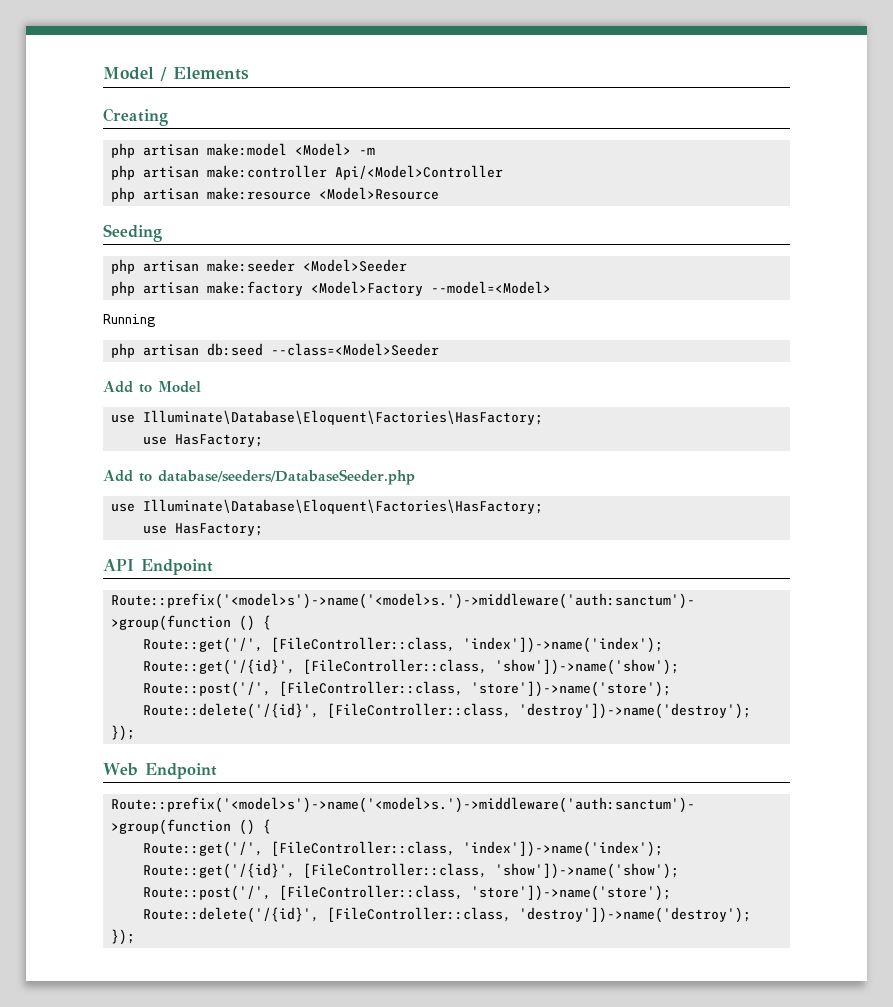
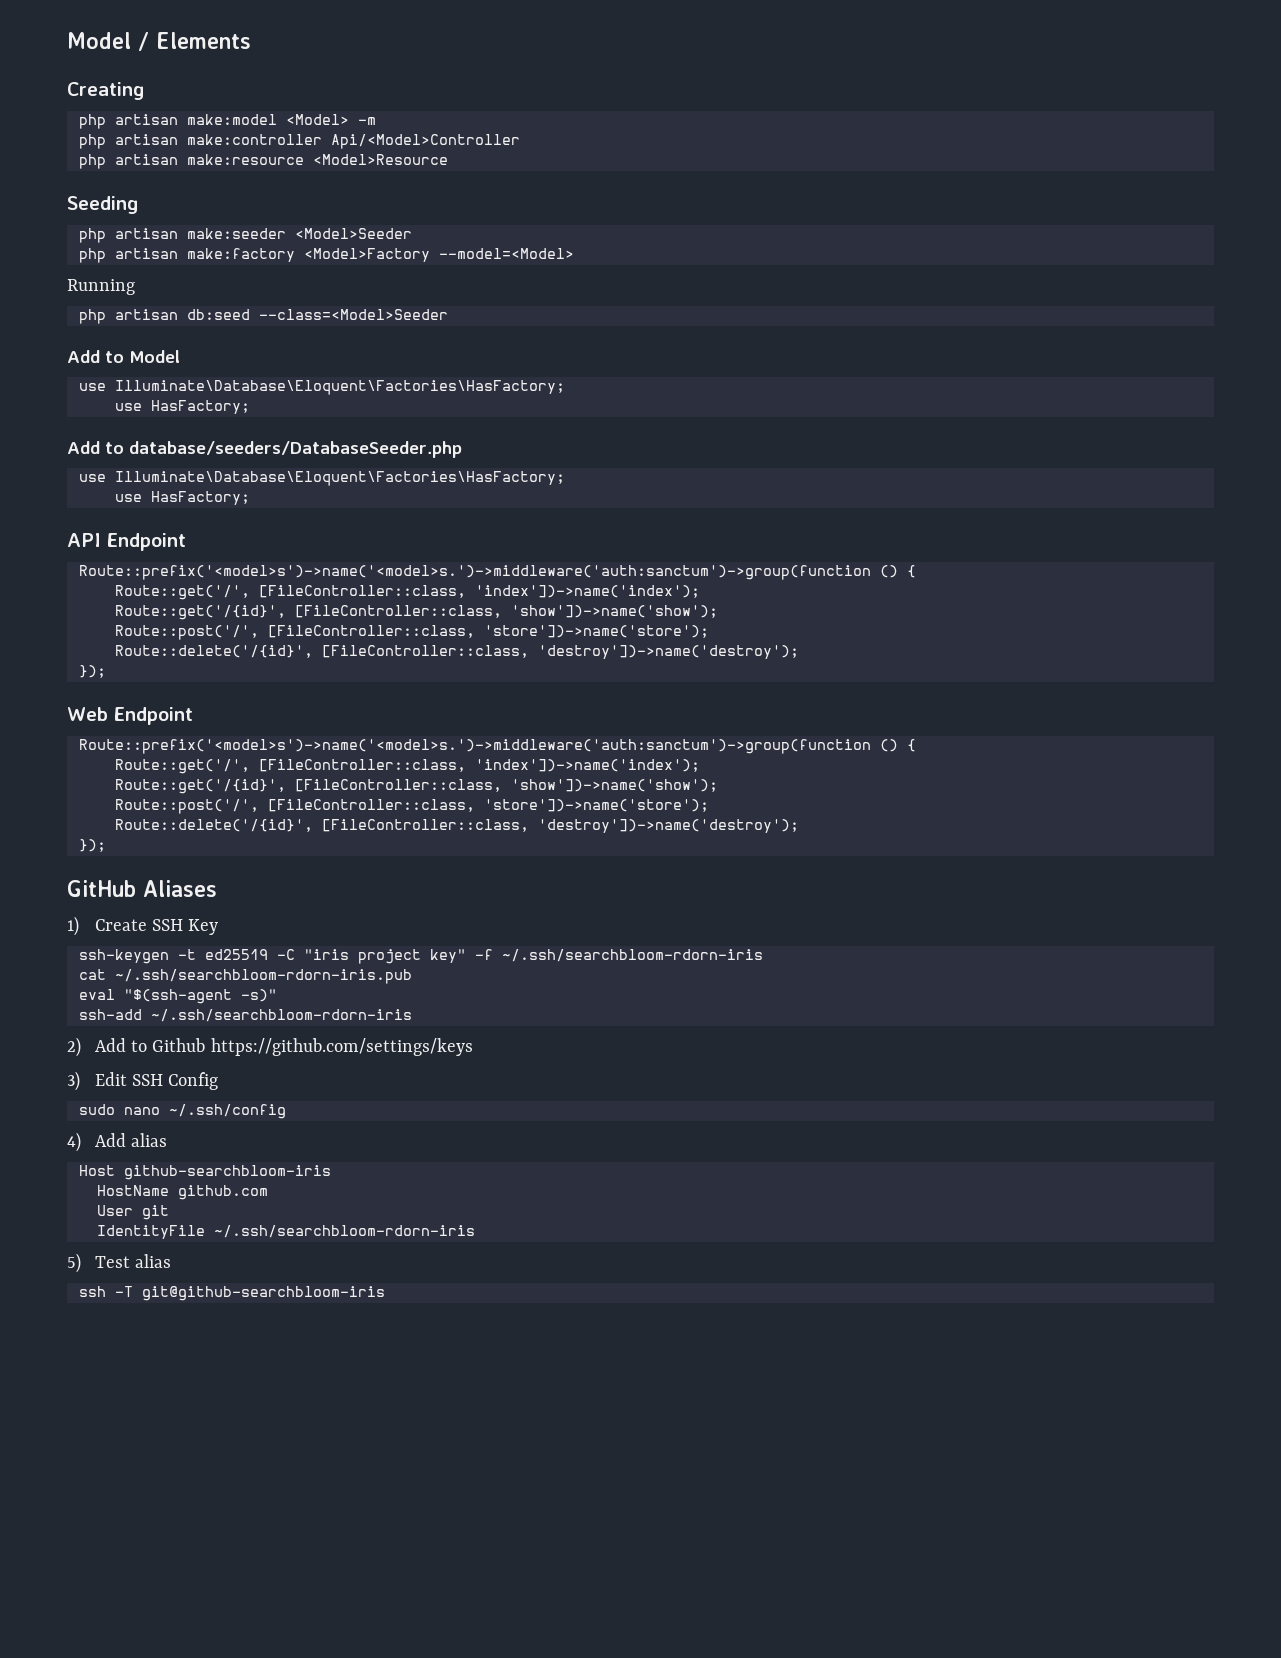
(136, 937) none -> [67,880,217,897] [67,916,219,936] [78,949,763,964] [78,969,412,984] [78,989,277,1004] [78,1009,412,1022] [67,1037,473,1057] [67,1071,219,1091] [78,1104,286,1119] [67,1132,168,1152] [78,1165,331,1180] [96,1185,268,1200] [96,1205,169,1220] [96,1225,475,1239] [67,1253,172,1273] [78,1286,385,1301] // GitHub Aliases // 1) Create SSH Key // ssh-keygen -t ed25519 -C "iris project key" -f ~/.ssh/searchbloom-rdorn-iris // cat ~/.ssh/searchbloom-rdorn-iris.pub // eval "$(ssh-agent -s)" // ssh-add ~/.ssh/searchbloom-rdorn-iris // 2) Add to Github https://github.com/settings/keys // 3) Edit SSH Config // sudo nano ~/.ssh/config // 4) Add alias // Host github-searchbloom-iris // HostName github.com // User git // IdentityFile ~/.ssh/searchbloom-rdorn-iris // 5) Test alias // ssh -T git@github-searchbloom-iris

